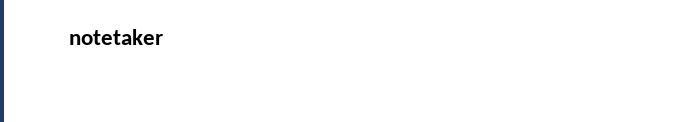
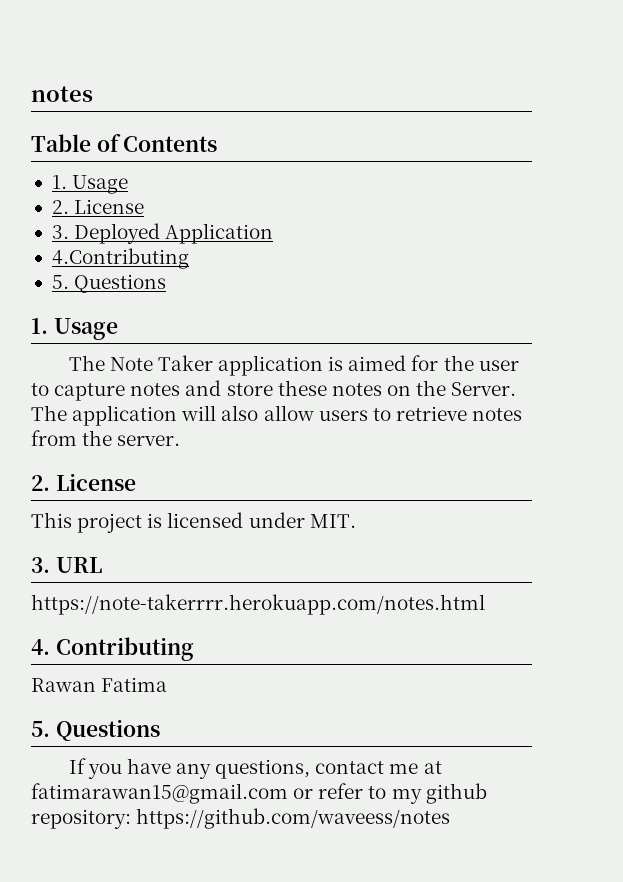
[69,29,163,45] notetaker -> [31,86,93,102] [31,134,218,152] [51,175,129,194] [51,199,145,214] [51,223,274,244] [51,248,189,269] [51,274,167,293] [31,318,118,340] [68,355,519,376] [31,380,517,401] [31,405,523,426] [31,430,181,446] [31,473,136,491] [31,512,356,533] [31,557,102,573] [31,594,485,615] [31,637,194,661] [31,677,168,692] [31,719,160,741] [68,758,442,779] [31,783,487,804] [31,808,451,829] notes // Table of Contents // 1. Usage // 2. License // 3. Deployed Application // 4.Contributing // 5. Questions // 1. Usage // The Note Taker application is aimed for the user to capture notes and store these notes on the Server. The application will also allow users to retrieve notes from the server. // 2. License // This project is licensed under MIT. // 3. URL // https://note-takerrrr.herokuapp.com/notes.html // 4. Contributing // Rawan Fatima // 5. Questions // If you have any questions, contact me at fatimarawan15@gmail.com or refer to my github repository: https://github.com/waveess/notes

